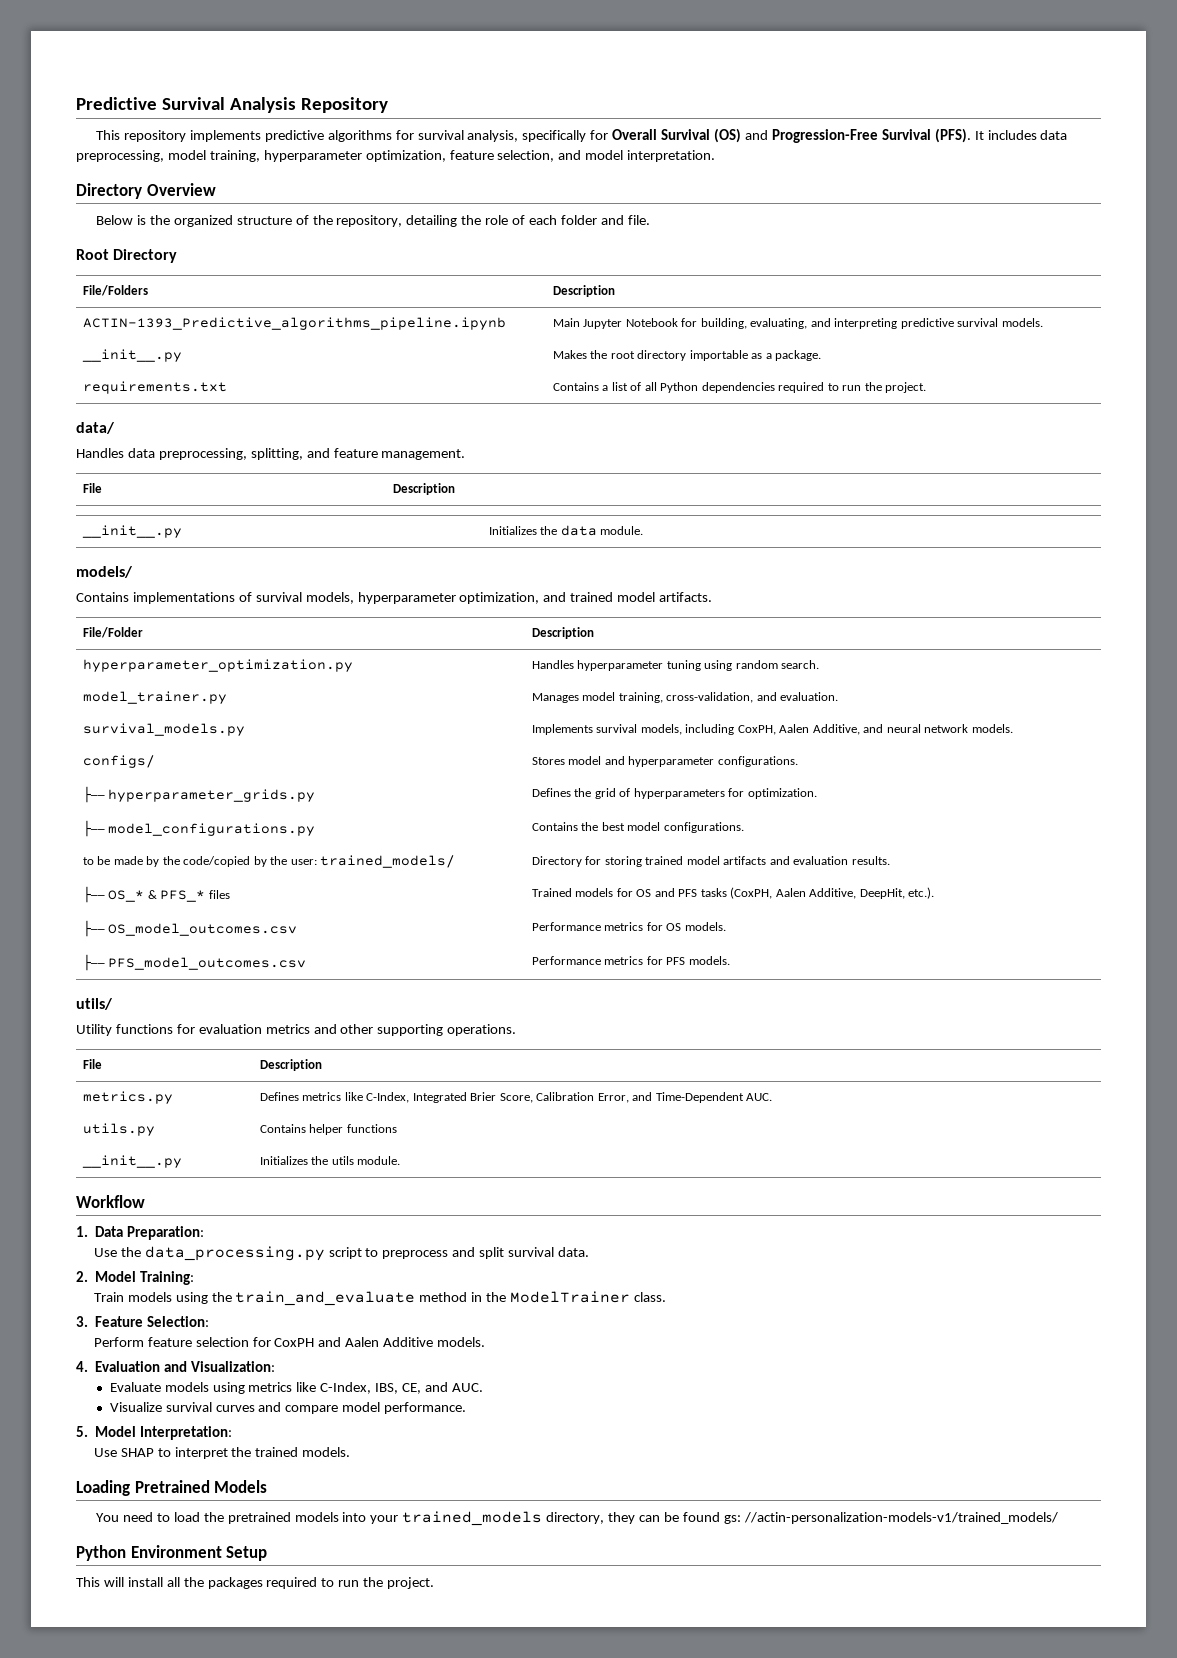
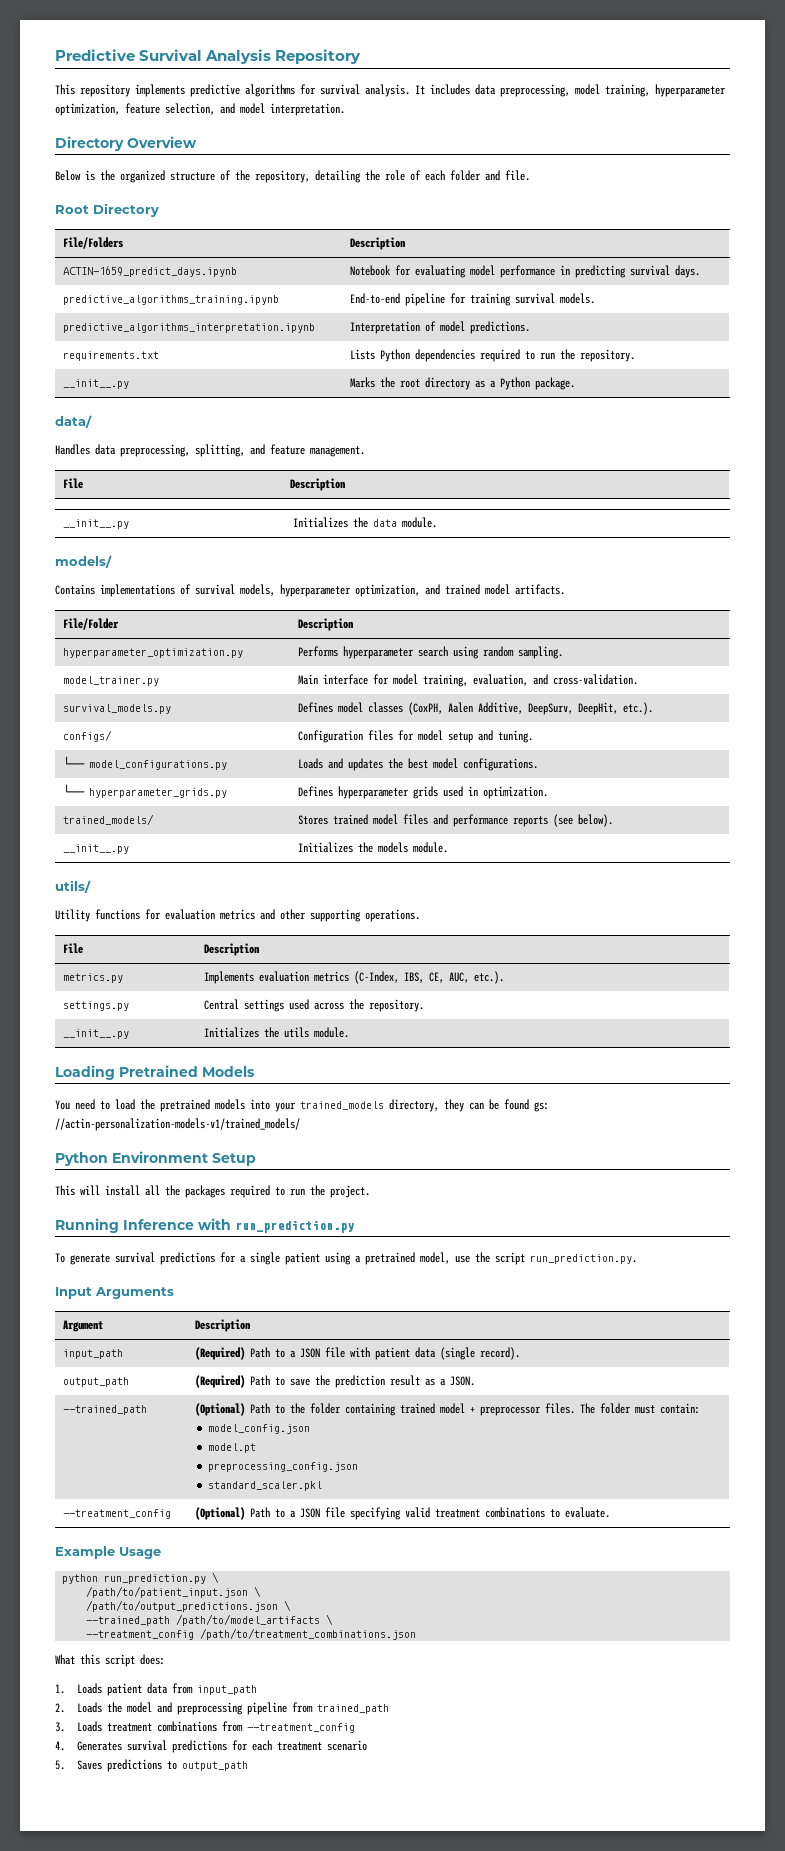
[467,128,971,143] analysis, specifically for Overall Survival (OS) and Progression-Free Survival (PFS). -> [365,84,410,97] analysis.
[82,317,506,330] [552,318,1043,329] [81,349,182,362] [552,350,822,361] [82,381,227,394] [552,382,657,391] ACTIN-1393_Predictive_algorithms_pipeline.ipynb | Main Jupyter Notebook for building, evaluating, and interpreting predictive survival models. // __init__.py | Makes the root directory importable as a package. // requirements.txt | Contains a list of all -> [62,266,237,277] [349,265,700,278] [62,295,279,305] [349,293,595,306] [62,323,315,333] [349,321,530,334] [62,351,159,361] [349,349,375,360] ACTIN-1659_predict_days.ipynb | Notebook for evaluating model performance in predicting survival days. // predictive_algorithms_training.ipynb | End-to-end pipeline for training survival models. // predictive_algorithms_interpretation.ipynb | Interpretation of model predictions. // requirements.txt | Lists
[885,382,927,393] project. -> [579,349,635,362] [62,379,129,389] [349,377,575,390] repository. // __init__.py | Marks the root directory as a Python package.
[531,660,701,671] Handles hyperparameter tuning -> [297,646,448,659] Performs hyperparameter search
[781,660,820,669] search. -> [517,646,563,659] sampling.
[531,692,839,703] [82,723,245,736] [531,724,1013,735] [82,755,155,768] [531,756,798,767] [82,786,316,803] [531,788,817,799] [82,820,316,837] [531,822,744,833] [82,855,456,868] [531,856,890,867] [82,886,230,903] [531,887,935,899] [82,920,298,937] [531,922,726,931] [82,954,307,971] [531,956,730,965] Manages model training, cross-validation, and evaluation. // survival_models.py | Implements survival models, including CoxPH, Aalen Additive, and neural network models. // configs/ | Stores model and hyperparameter configurations. // ├── hyperparameter_grids.py | Defines the grid of hyperparameters for optimization. // ├── model_configurations.py | Contains the best model configurations. // to be made by the code/copied by the user: trained_models/ | Directory for storing trained model artifacts and evaluation results. // ├── OS_* & PFS_* files | Trained models for OS and PFS tasks (CoxPH, Aalen Additive, DeepHit, etc.). // ├── OS_model_outcomes.csv | Performance metrics for OS models. // ├── PFS_model_outcomes.csv | Performance metrics for PFS models. -> [297,674,638,687] [62,704,171,714] [297,702,653,715] [62,730,112,742] [297,730,533,743] [62,756,227,770] [297,758,538,771] [62,784,227,798] [297,786,548,799] [62,814,154,825] [297,814,613,827] [62,844,129,854] [297,842,448,853] Main interface for model training, evaluation, and cross-validation. // survival_models.py | Defines model classes (CoxPH, Aalen Additive, DeepSurv, DeepHit, etc.). // configs/ | Configuration files for model setup and tuning. // └── model_configurations.py | Loads and updates the best model configurations. // └── hyperparameter_grids.py | Defines hyperparameter grids used in optimization. // trained_models/ | Stores trained model files and performance reports (see below). // __init__.py | Initializes the models module.
[259,1092,773,1103] [82,1123,155,1136] [259,1124,397,1135] Defines metrics like C-Index, Integrated Brier Score, Calibration Error, and Time-Dependent AUC. // utils.py | Contains helper functions -> [203,971,504,984] [62,1001,129,1011] [203,999,424,1012] Implements evaluation metrics (C-Index, IBS, CE, AUC, etc.). // settings.py | Central settings used across the repository.
[76,1195,145,1208] [76,1226,205,1240] [93,1246,590,1261] [76,1271,195,1285] [93,1291,667,1306] [76,1316,210,1327] [93,1337,486,1347] [76,1361,276,1372] [109,1382,483,1394] [109,1402,467,1414] [76,1426,233,1440] [93,1447,351,1459] // Workflow // 1. Data Preparation: // Use the data_processing.py script to preprocess and split survival data. // 2. Model Training: // Train models using the train_and_evaluate method in the ModelTrainer class. // 3. Feature Selection: // Perform feature selection for CoxPH and Aalen Additive models. // 4. Evaluation and Visualization: // Evaluate models using metrics like C-Index, IBS, CE, and AUC. // Visualize survival curves and compare model performance. // 5. Model Interpretation: // Use SHAP to interpret the trained models. -> (349, 1032) none
(435, 1583) none -> [55,1218,354,1233] [55,1252,637,1265] [55,1287,174,1299] [62,1320,103,1332] [194,1319,250,1332] [62,1349,123,1359] [194,1347,520,1360] [62,1377,129,1387] [194,1375,475,1388] [62,1405,147,1415] [194,1403,700,1416] [207,1424,310,1434] [207,1443,256,1453] [207,1462,358,1472] [207,1481,322,1491] [62,1509,171,1519] [194,1507,610,1520] [55,1546,161,1559] [62,1572,220,1584] [86,1586,262,1598] [86,1600,292,1612] [86,1614,334,1626] [86,1628,417,1640] [55,1654,165,1667] [55,1683,258,1696] [55,1702,390,1715] [55,1721,356,1733] [55,1740,368,1753] [55,1759,249,1772] // Running Inference with run_prediction.py // To generate survival predictions for a single patient using a pretrained model, use the script run_prediction.py. // Input Arguments // Argument | Description // input_path | (Required) Path to a JSON file with patient data (single record). // output_path | (Required) Path to save the prediction result as a JSON. // --trained_path | (Optional) Path to the folder containing trained model + preprocessor files. The folder must contain: // model_config.json // model.pt // preprocessing_config.json // standard_scaler.pkl // --treatment_config | (Optional) Path to a JSON file specifying valid treatment combinations to evaluate. // Example Usage // python run_prediction.py \ // /path/to/patient_input.json \ // /path/to/output_predictions.json \ // --trained_path /path/to/model_artifacts \ // --treatment_config /path/to/treatment_combinations.json // What this script does: // 1. Loads patient data from input_path // 2. Loads the model and preprocessing pipeline from trained_path // 3. Loads treatment combinations from --treatment_config // 4. Generates survival predictions for each treatment scenario // 5. Saves predictions to output_path

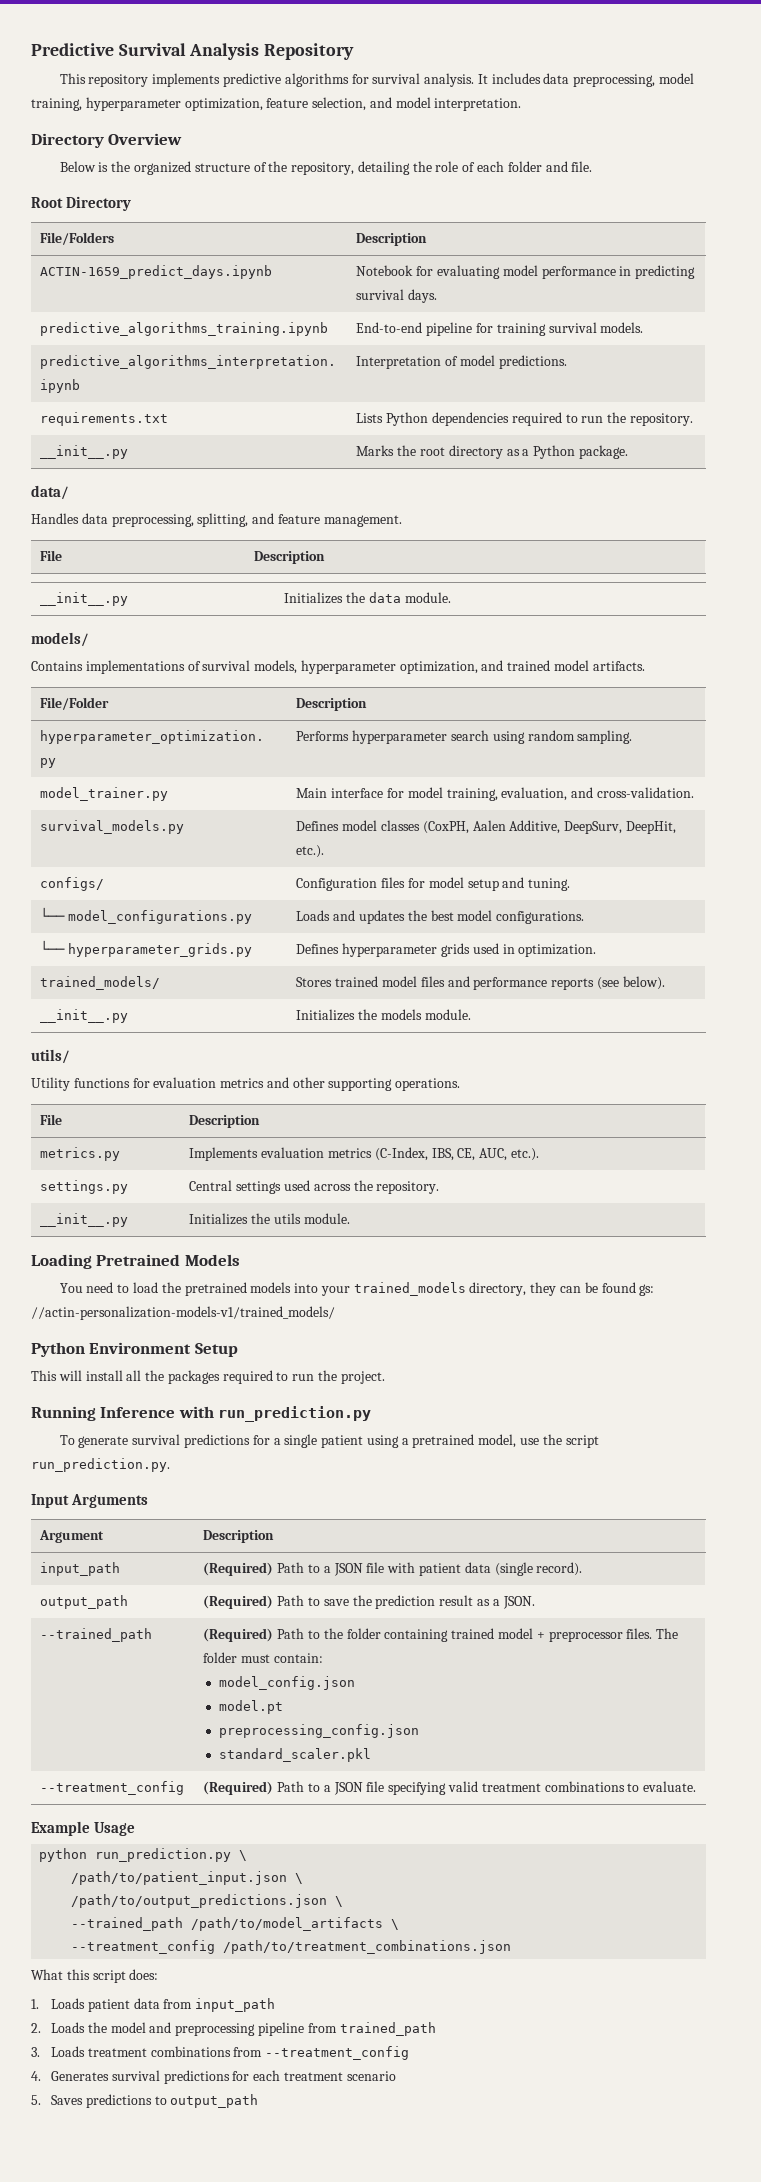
[194,1403,245,1416] (Optional) -> [203,1628,274,1642] (Required)
[194,1507,245,1520] (Optional) -> [203,1781,274,1795] (Required)

